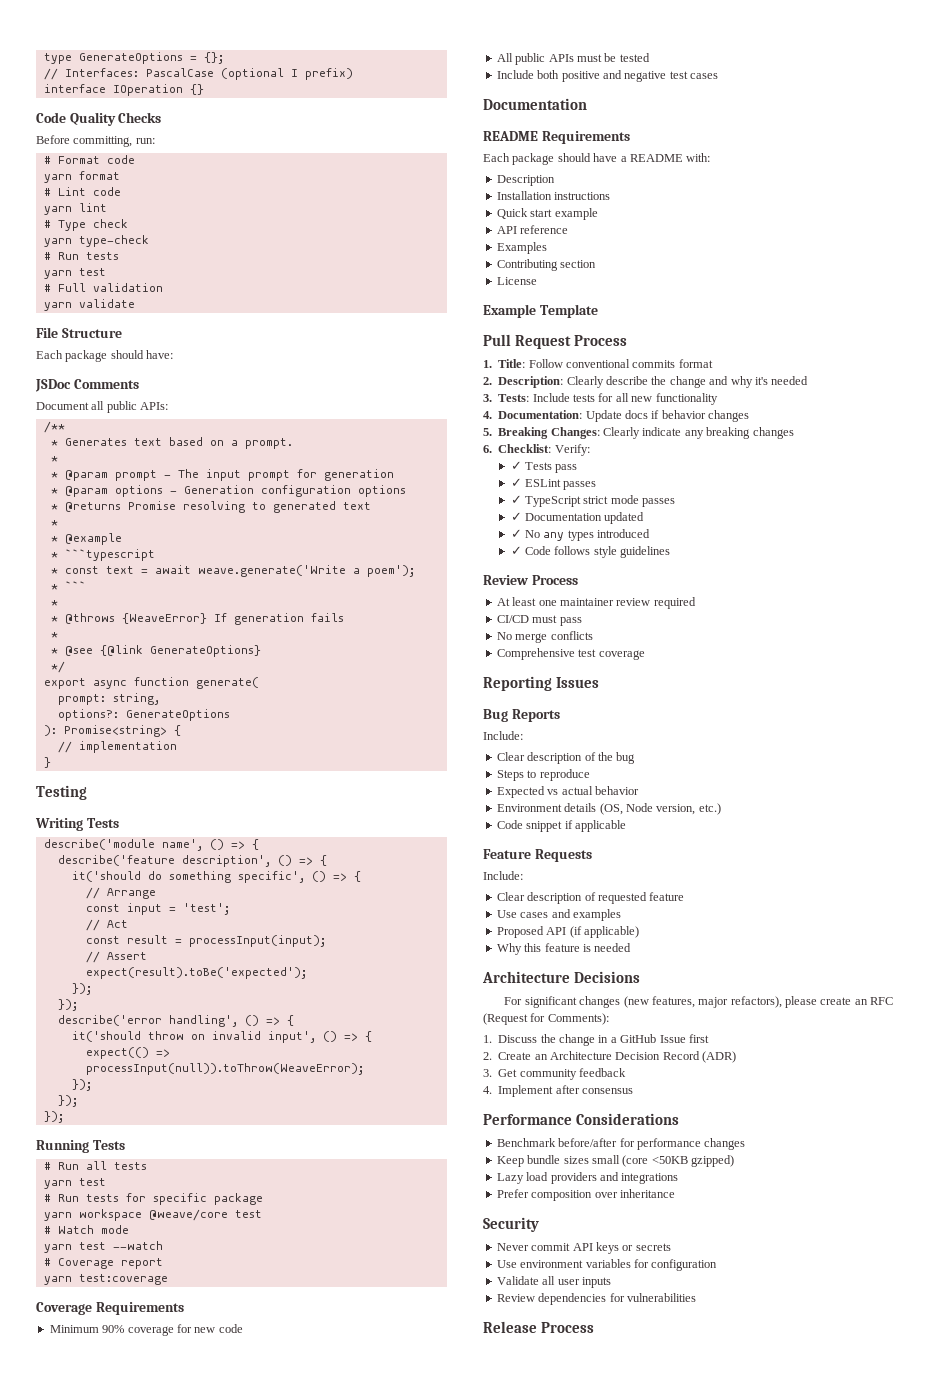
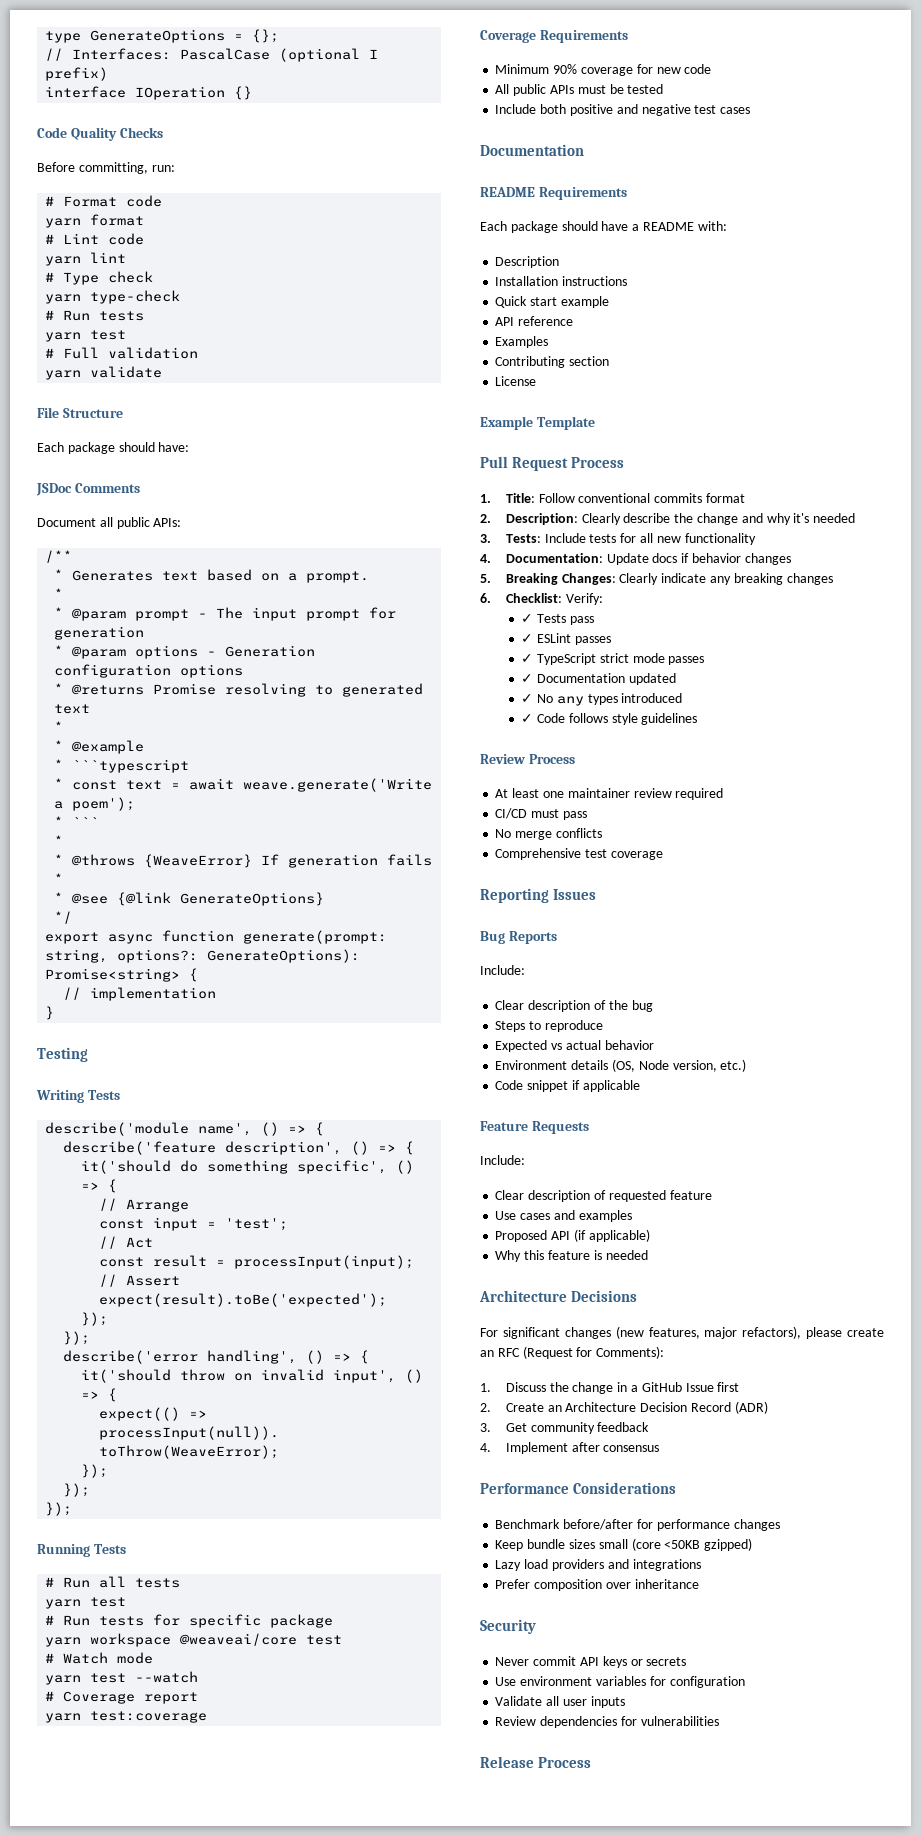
[195,677,259,689] [57,694,106,705] generate( // prompt: -> [243,930,388,944] generate(prompt:
[57,709,230,721] [43,725,57,736] // options?: GenerateOptions // ): -> [117,949,361,963] options?: GenerateOptions):
[148,1209,228,1221] @weave/core -> [180,1633,298,1646] @weaveai/core

